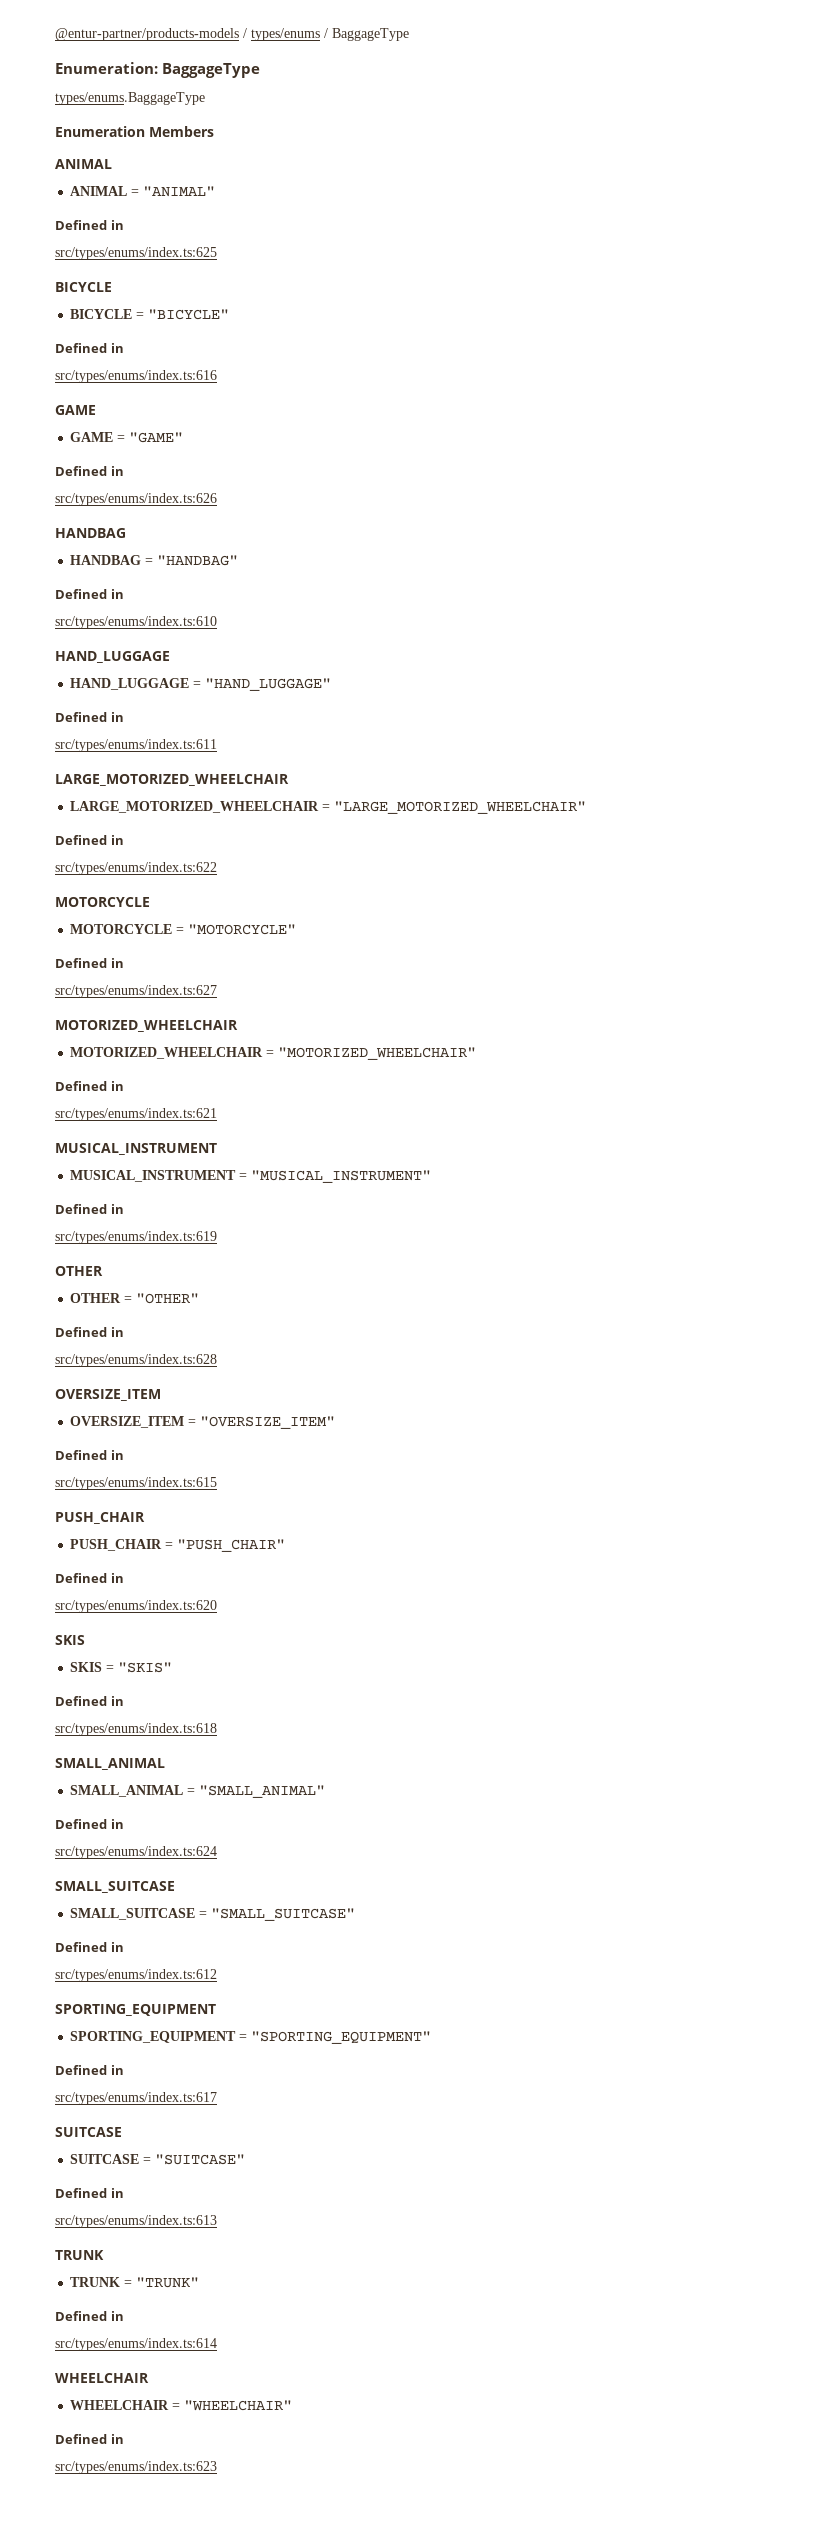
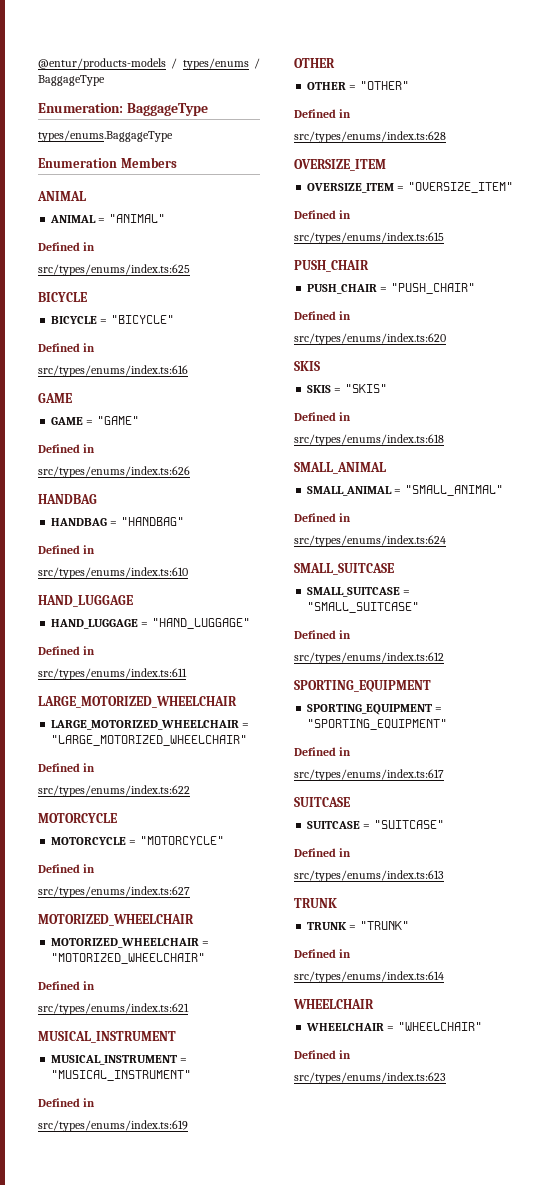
[55,28,239,41] @entur-partner/products-models -> [38,58,166,70] @entur/products-models

